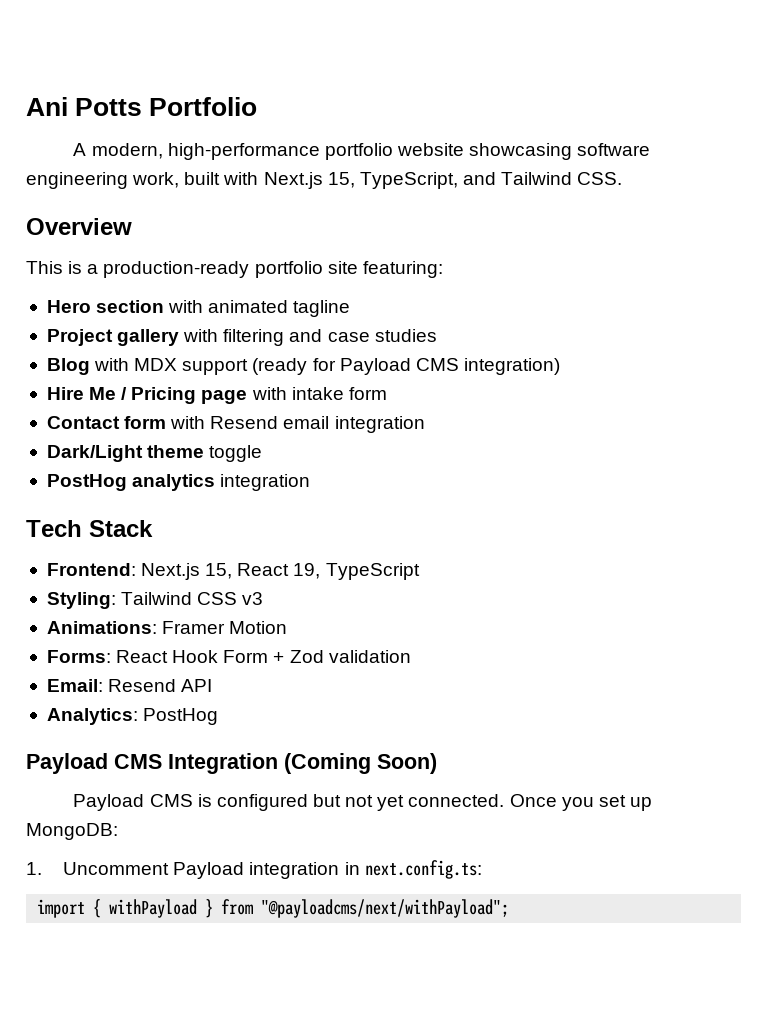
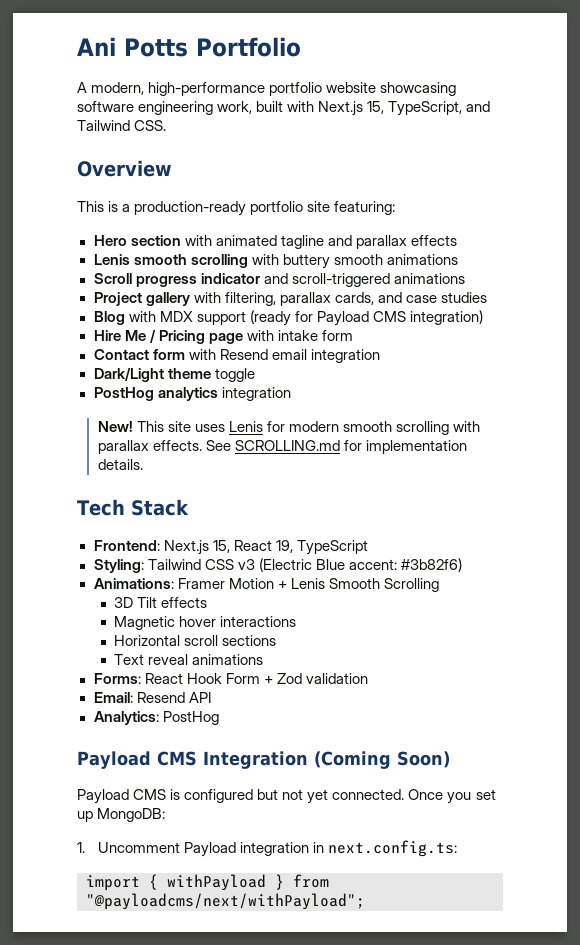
(351, 308) none -> [327,235,457,249] [93,254,458,269] [93,273,465,287] and parallax effects // Lenis smooth scrolling with buttery smooth animations // Scroll progress indicator and scroll-triggered animations
[223,329,285,346] filtering -> [224,292,374,306] filtering, parallax cards,
(311, 482) none -> [97,421,481,435] [97,440,467,454] [97,459,143,470] // New! This site uses Lenis for modern smooth scrolling with parallax effects. See SCROLLING.md for implementation details.
(264, 598) none -> [258,558,462,572] (Electric Blue accent: #3b82f6)
(288, 627) none -> [277,578,439,592] [114,597,208,608] [114,616,297,630] [114,635,277,646] [114,654,264,665] + Lenis Smooth Scrolling // 3D Tilt effects // Magnetic hover interactions // Horizontal scroll sections // Text reveal animations

